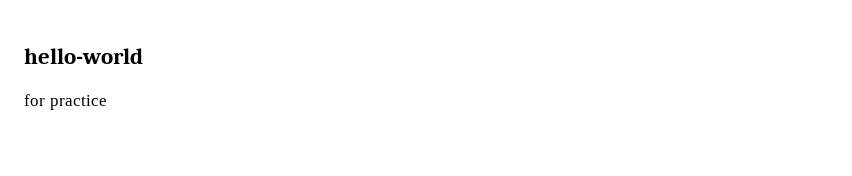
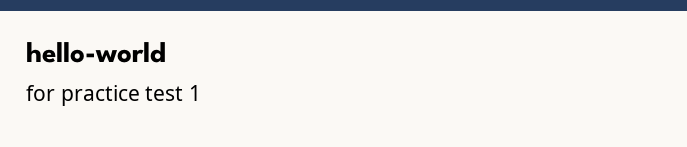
(107, 102) none -> [145,85,202,101] test 1

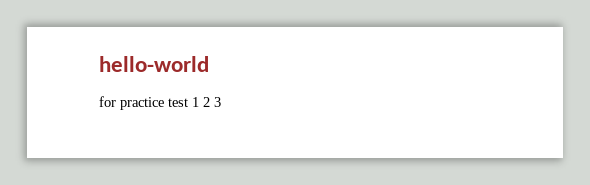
(202, 93) none -> [203,97,221,107] 2 3

